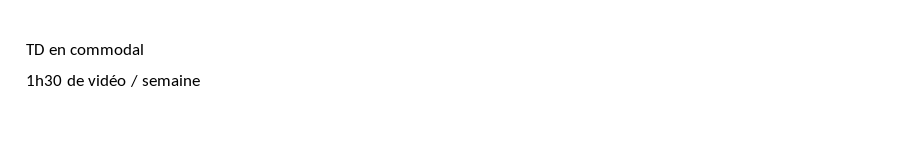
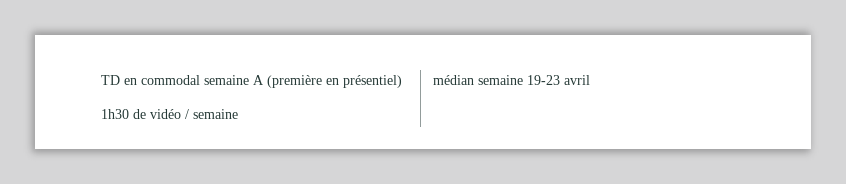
(145, 49) none -> [204,75,402,88] semaine A (première en présentiel)
(201, 80) none -> [433,75,590,85] // médian semaine 19-23 avril

